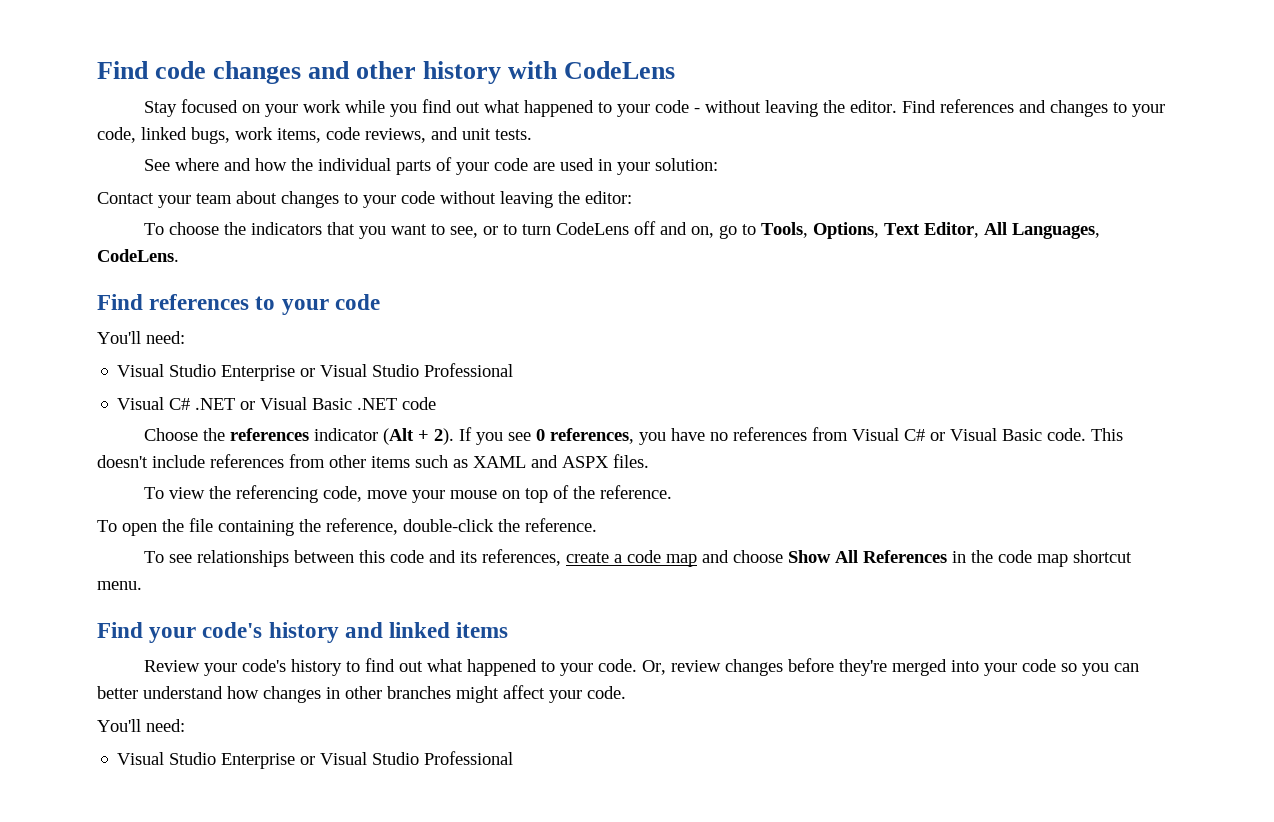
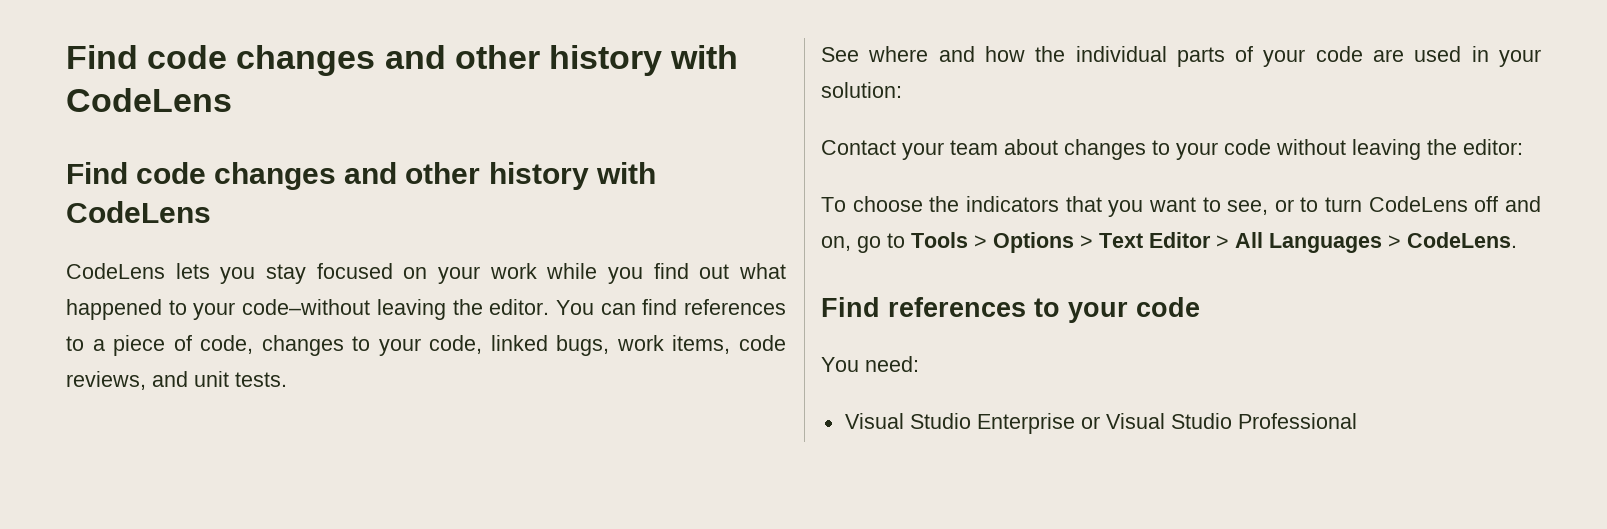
[97,61,676,84] [144,101,178,117] Find code changes and other history with CodeLens // Stay -> [66,45,739,76] [66,88,232,112] [66,162,656,190] [66,201,211,223] [66,263,306,284] Find code changes and other history with CodeLens // Find code changes and other history with CodeLens // CodeLens lets you stay
[655,99,1047,117] code - without leaving the editor. Find references and -> [242,299,787,320] [66,335,254,356] code–without leaving the editor. You can find references to a piece of code,
[761,222,1101,239] Tools, Options, Text Editor, All Languages, -> [911,232,1401,253] Tools > Options > Text Editor > All Languages >
[97,331,185,344] [117,363,514,381] [117,397,437,410] [144,427,1124,445] [97,454,649,468] [144,485,673,503] [97,518,597,536] [144,549,1133,567] [97,581,142,590] [97,622,509,643] [144,658,1140,676] [97,685,626,703] [97,719,185,732] [117,751,514,769] You'll need: // Visual Studio Enterprise or Visual Studio Professional // Visual C# .NET or Visual Basic .NET code // Choose the references indicator (Alt + 2). If you see 0 references, you have no references from Visual C# or Visual Basic code. This doesn't include references from other items such as XAML and ASPX files. // To view the referencing code, move your mouse on top of the reference. // To open the file containing the reference, double-click the reference. // To see relationships between this code and its references, create a code map and choose Show All References in the code map shortcut menu. // Find your code's history and linked items // Review your code's history to find out what happened to your code. Or, review changes before they're merged into your code so you can better understand how changes in other branches might affect your code. // You'll need: // Visual Studio Enterprise or Visual Studio Professional -> [821,356,919,372] [844,413,1357,434] You need: // Visual Studio Enterprise or Visual Studio Professional

